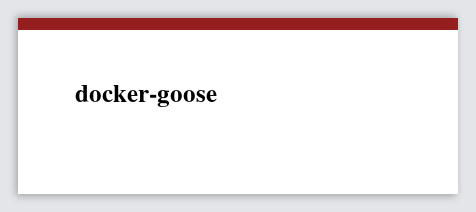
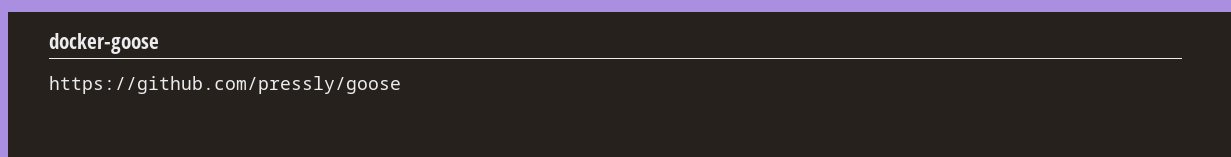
(217, 96) none -> [49,76,401,94] // https://github.com/pressly/goose

